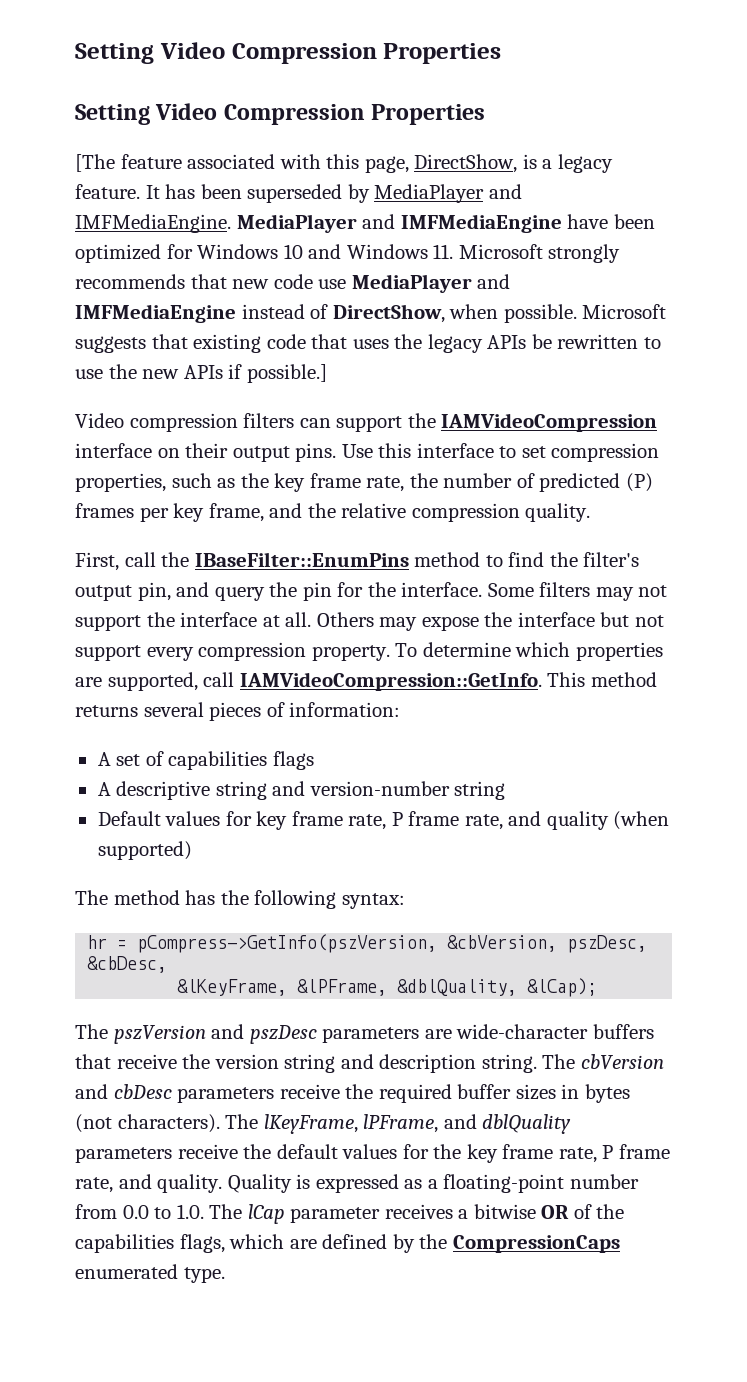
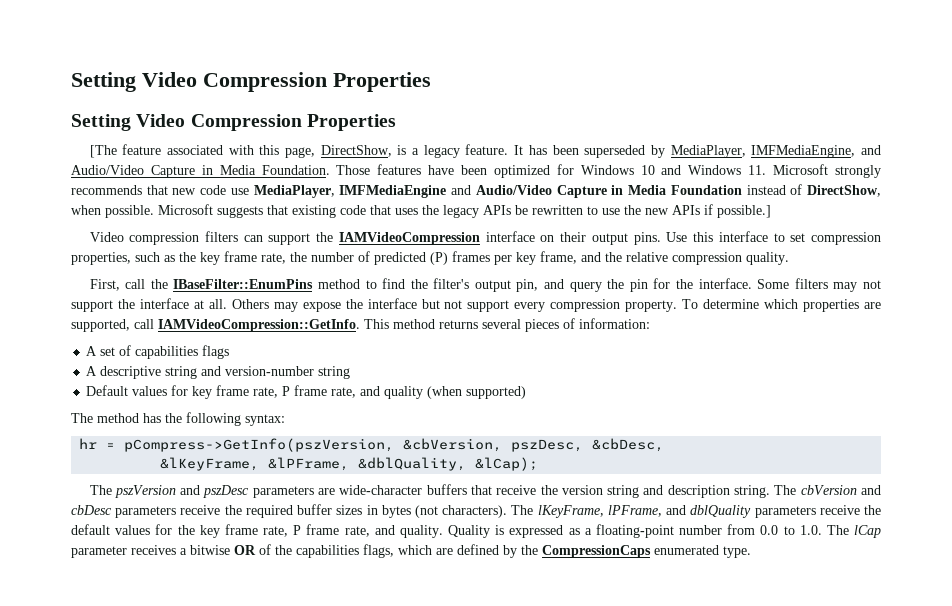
[374,184,522,203] [75,214,562,233] MediaPlayer and IMFMediaEngine. MediaPlayer and IMFMediaEngine -> [670,145,881,158] [71,164,422,178] MediaPlayer, IMFMediaEngine, and Audio/Video Capture in Media Foundation. Those features
[351,274,511,293] [75,304,236,323] MediaPlayer and IMFMediaEngine -> [253,185,742,198] MediaPlayer, IMFMediaEngine and Audio/Video Capture in Media Foundation

